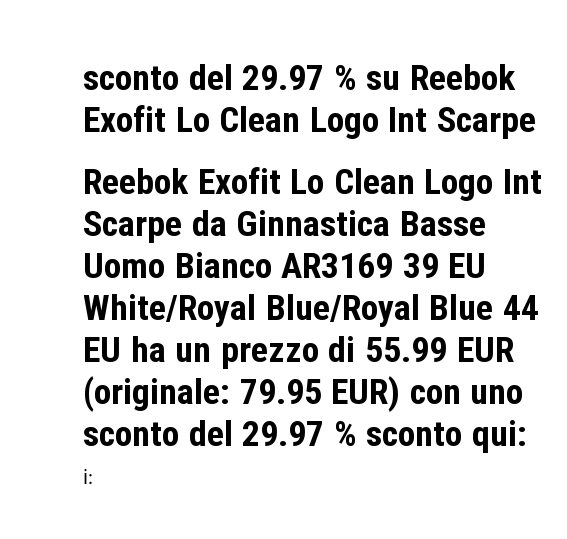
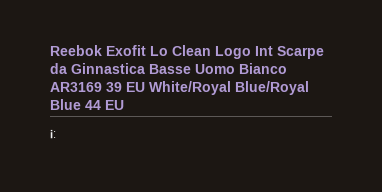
[83,64,516,90] [83,105,536,139] sconto del 29.97 % su Reebok Exofit Lo Clean Logo Int Scarpe // -> (50, 50) none
[130,336,514,369] [83,376,524,412] [83,420,527,453] ha un prezzo di 55.99 EUR (originale: 79.95 EUR) con uno sconto del 29.97 % sconto qui: -> (124, 105) none

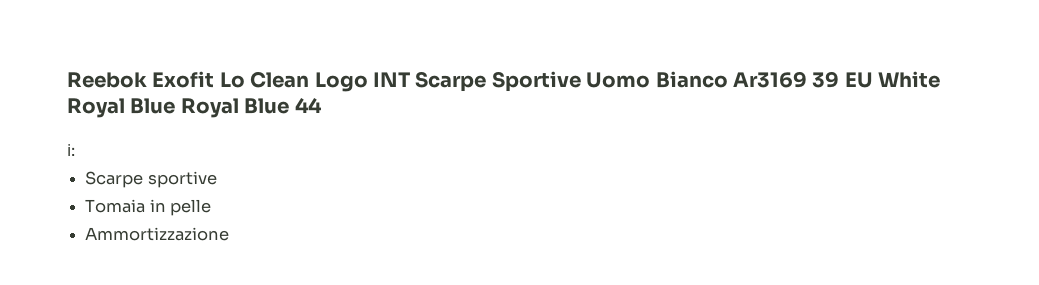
[255,46,324,59] [50,63,191,74] Int Scarpe da Ginnastica Basse -> [373,71,581,92] INT Scarpe Sportive
[50,82,102,92] AR3169 -> [732,71,807,88] Ar3169
[149,81,309,95] White/Royal Blue/Royal -> [878,71,941,88] [67,98,239,118] White Royal Blue Royal
[105,100,124,110] EU -> (322, 105) none
(56, 134) none -> [85,171,217,188] [85,199,212,216] [85,227,230,241] // Scarpe sportive // Tomaia in pelle // Ammortizzazione

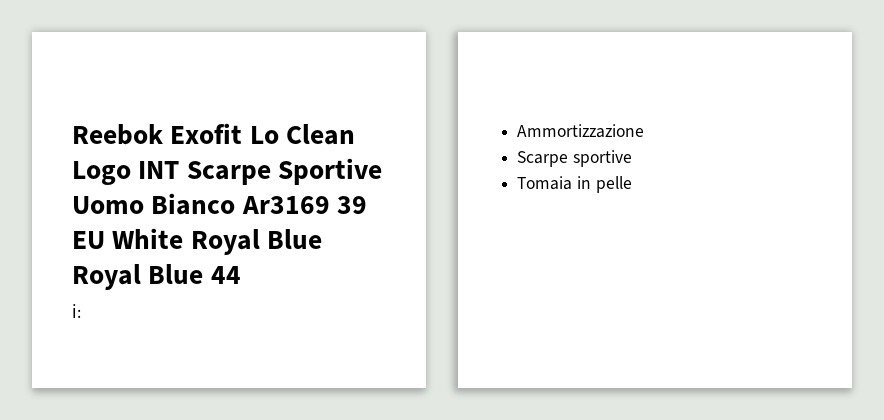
(75, 150) none -> [517,124,645,138] // Ammortizzazione
[85,227,230,241] // Ammortizzazione -> (632, 184) none

